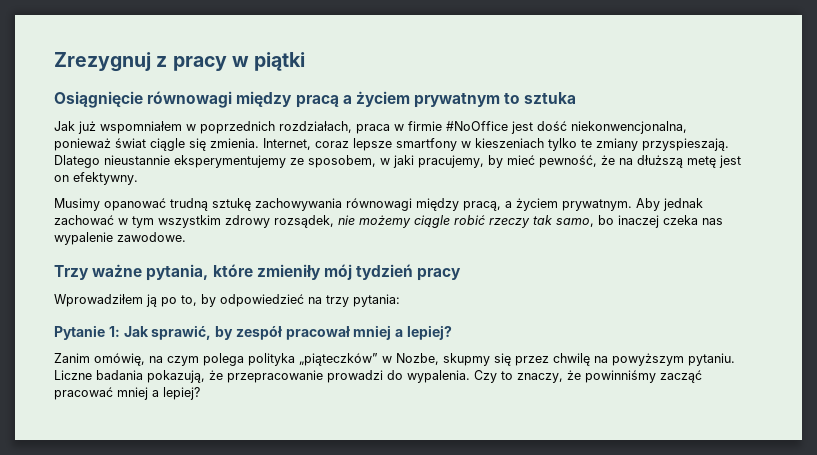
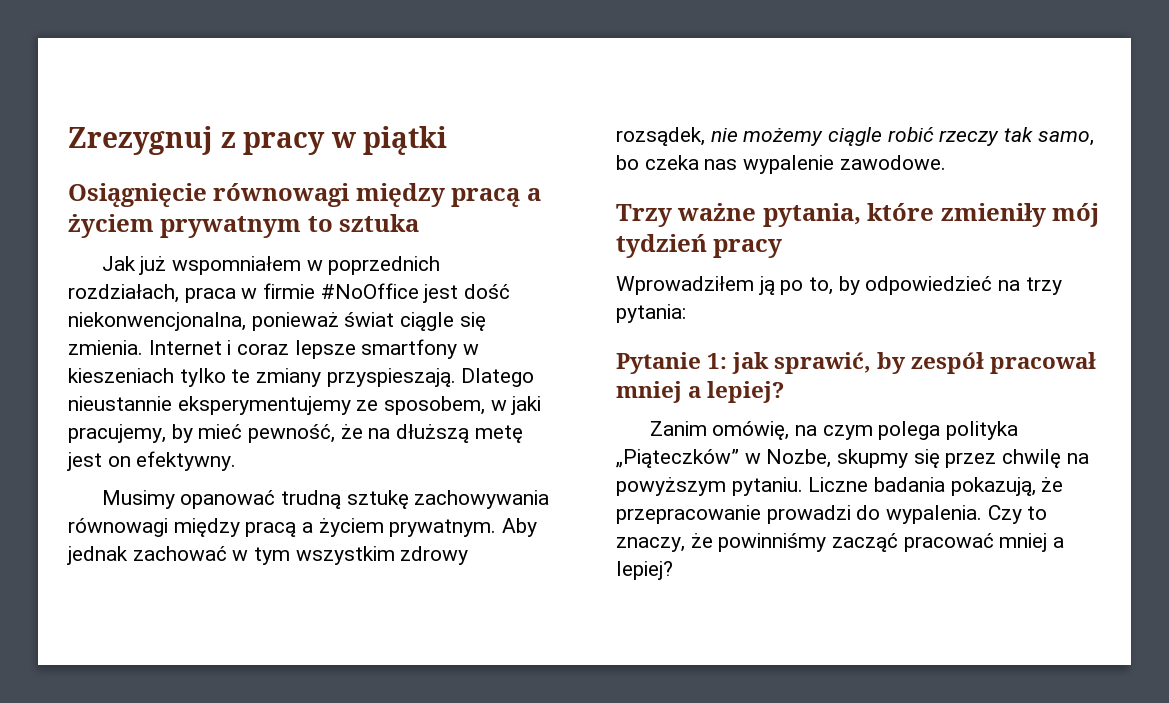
[263,138,311,150] Internet, -> [148,340,232,355] Internet i
[463,201,501,211] pracą, -> [245,521,297,537] pracą
[618,215,659,228] inaczej -> (639, 162) none
[123,326,149,337] Jak -> [732,352,770,374] jak
[299,353,378,366] „piąteczków” -> [616,449,739,468] „Piąteczków”

